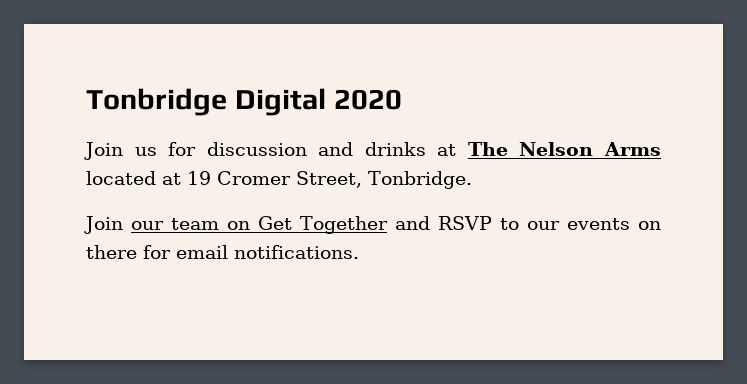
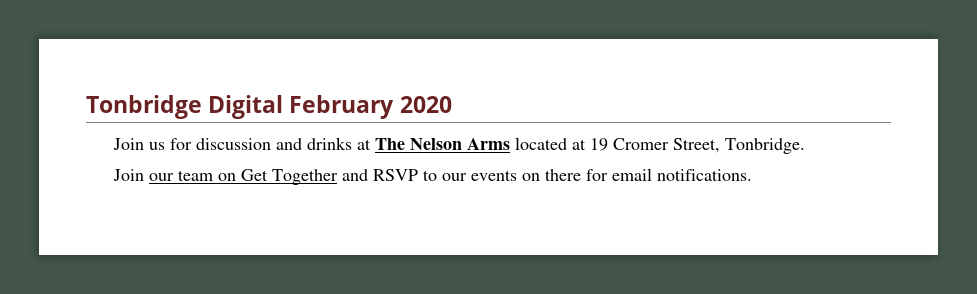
(326, 102) none -> [289,95,395,119] February

